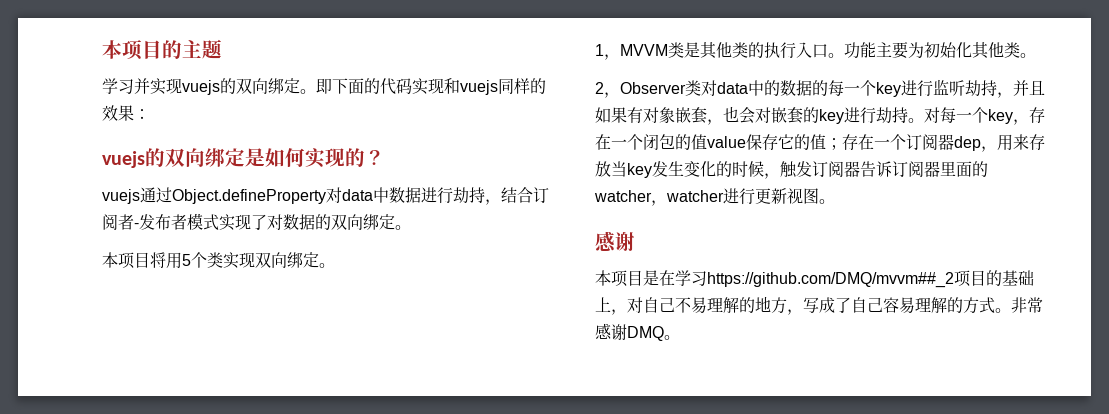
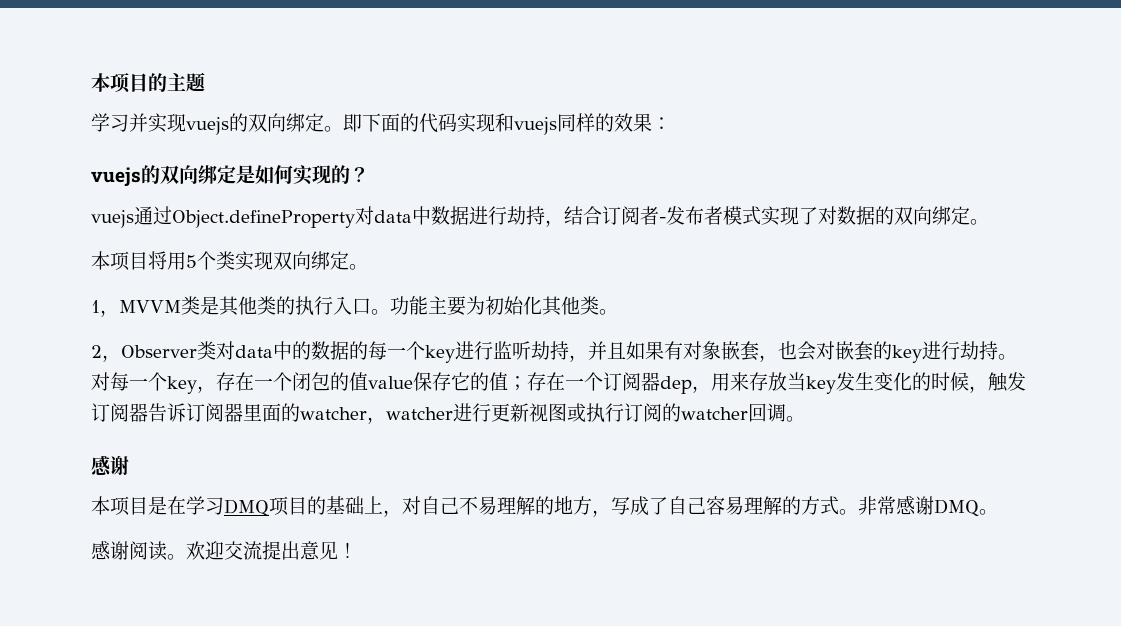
(819, 196) none -> [567,403,786,423] 或执行订阅的watcher回调
[707,272,954,288] https://github.com/DMQ/mvvm##_2 -> [224,499,269,517] DMQ
(680, 337) none -> [91,541,357,561] // 感谢阅读。欢迎交流提出意见！

